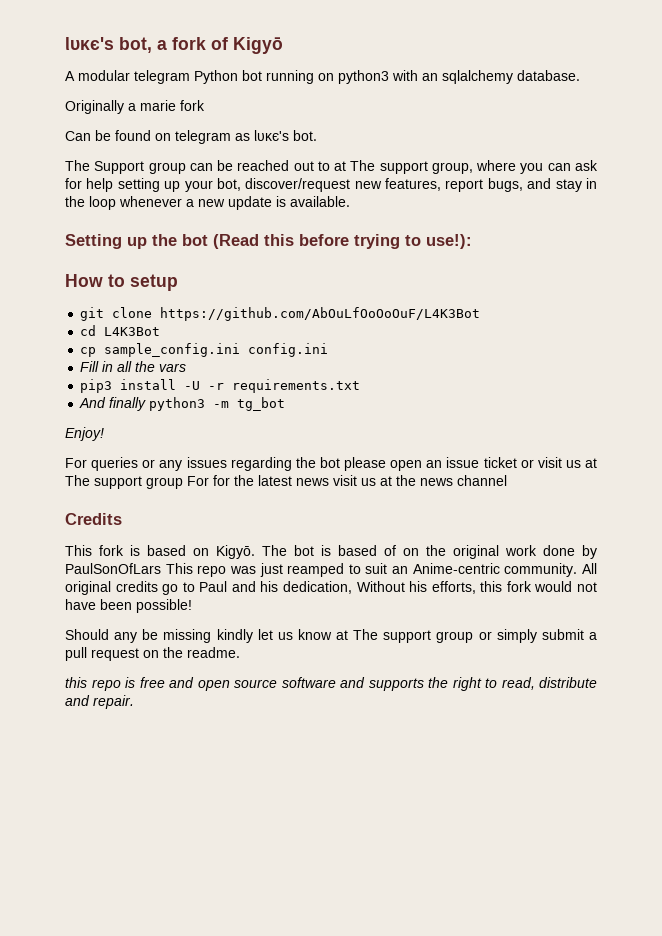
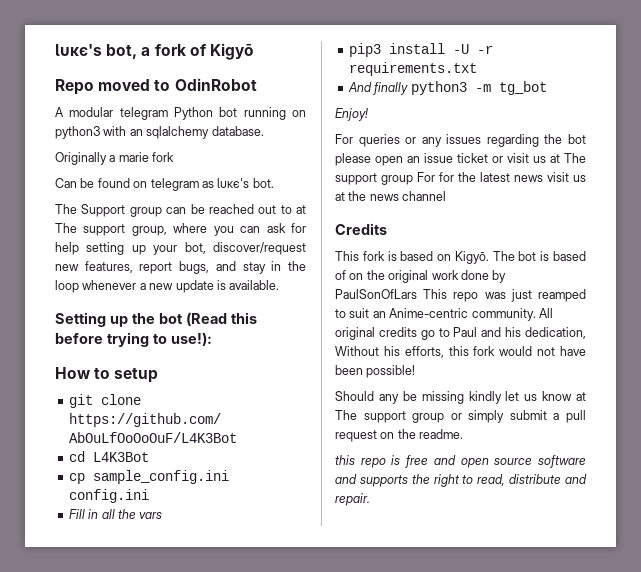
(283, 45) none -> [55,78,257,95] // Repo moved to OdinRobot

